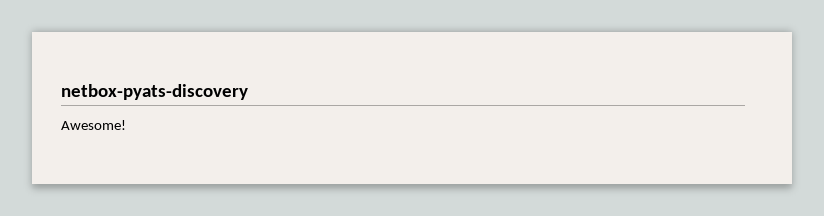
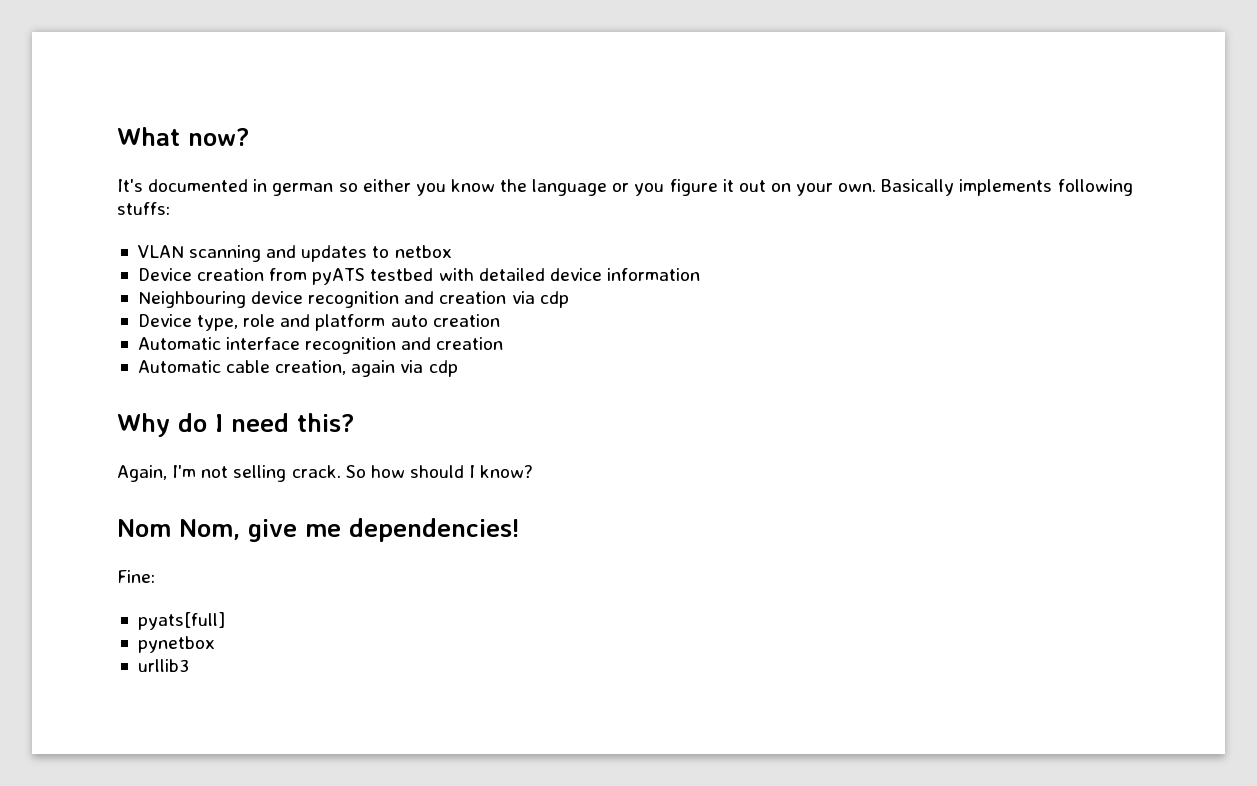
[61,84,248,100] [61,120,126,130] netbox-pyats-discovery // Awesome! -> [117,127,250,146] [117,179,1133,196] [117,202,170,215] [137,245,452,262] [137,268,700,285] [137,291,569,308] [137,314,500,331] [137,337,504,354] [137,360,458,377] [117,413,355,437] [117,465,534,482] [117,518,520,542] [117,570,155,583] [137,612,225,630] [137,636,215,653] [137,659,189,672] What now? // It's documented in german so either you know the language or you figure it out on your own. Basically implements following stuffs: // VLAN scanning and updates to netbox // Device creation from pyATS testbed with detailed device information // Neighbouring device recognition and creation via cdp // Device type, role and platform auto creation // Automatic interface recognition and creation // Automatic cable creation, again via cdp // Why do I need this? // Again, I'm not selling crack. So how should I know? // Nom Nom, give me dependencies! // Fine: // pyats[full] // pynetbox // urllib3

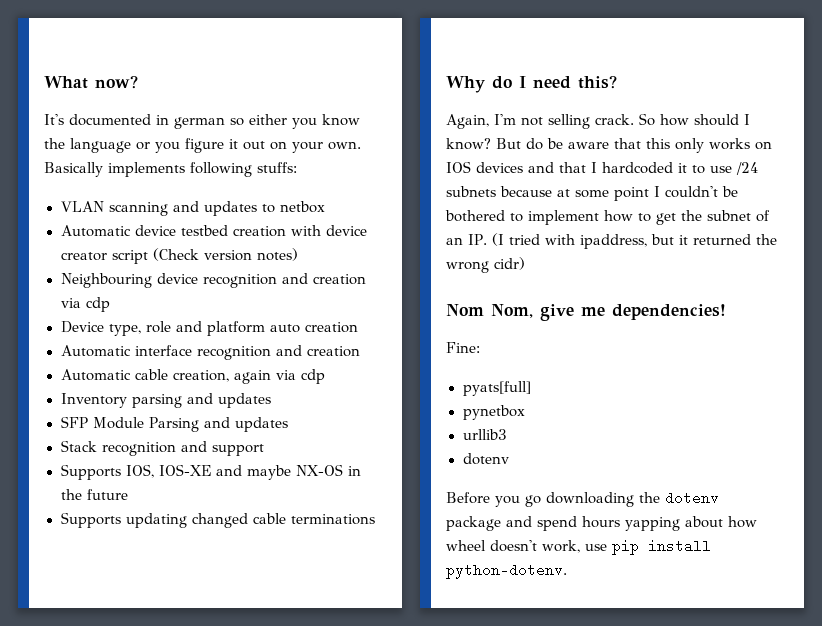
[137,268,700,285] Device creation from pyATS testbed with detailed device information -> [60,225,367,237] [60,248,298,264] Automatic device testbed creation with device creator script (Check version notes)
(458, 368) none -> [60,393,271,408] [60,416,288,432] [60,440,264,456] [60,464,361,480] [60,489,128,500] [60,512,375,528] // Inventory parsing and updates // SFP Module Parsing and updates // Stack recognition and support // Supports IOS, IOS-XE and maybe NX-OS in the future // Supports updating changed cable terminations
(534, 471) none -> [496,138,772,153] [446,161,758,175] [446,186,738,201] [445,210,770,225] [446,233,777,249] [446,257,525,273] But do be aware that this only works on IOS devices and that I hardcoded it to use /24 subnets because at some point I couldn't be bothered to implement how to get the subnet of an IP. (I tried with ipaddress, but it returned the wrong cidr)
(189, 665) none -> [462,453,509,465] [446,491,719,507] [446,516,757,531] [446,539,711,555] [446,563,567,579] // dotenv // Before you go downloading the dotenv package and spend hours yapping about how wheel doesn't work, use pip install python-dotenv.

